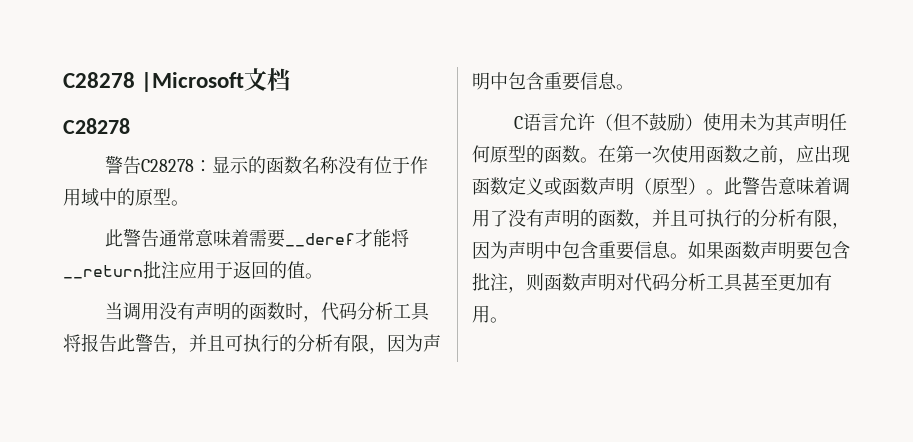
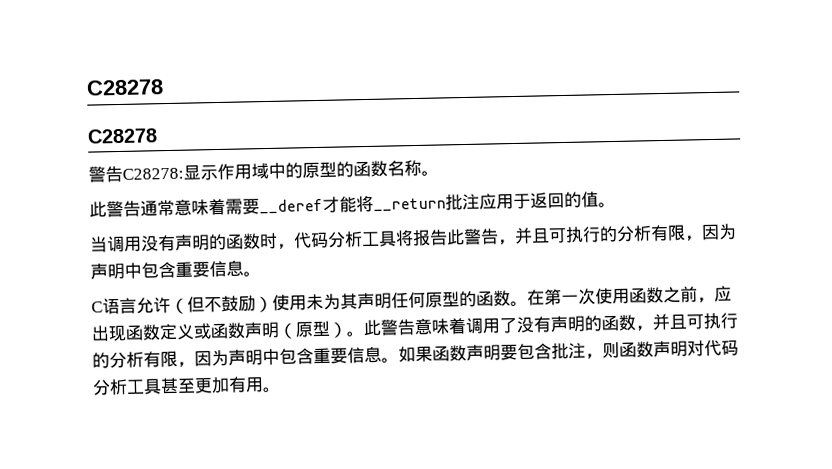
[63,68,291,92] C28278 |Microsoft文档 -> [86,79,164,96] C28278
[140,156,410,174] C28278：显示的函数名称没有位于 -> [122,164,218,181] C28278:显示
(171, 196) none -> [336,159,422,178] 的函数名称

